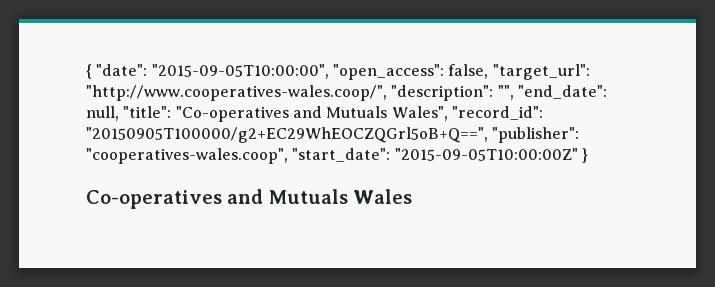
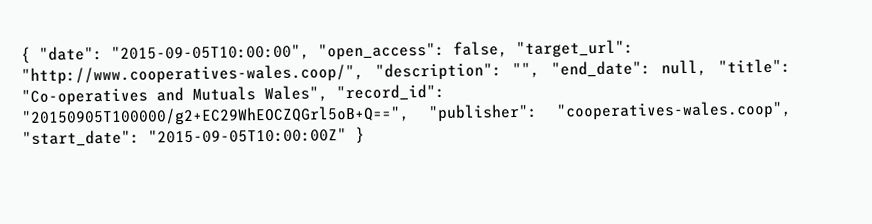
[86,189,413,209] // Co-operatives and Mutuals Wales -> (365, 134) none

